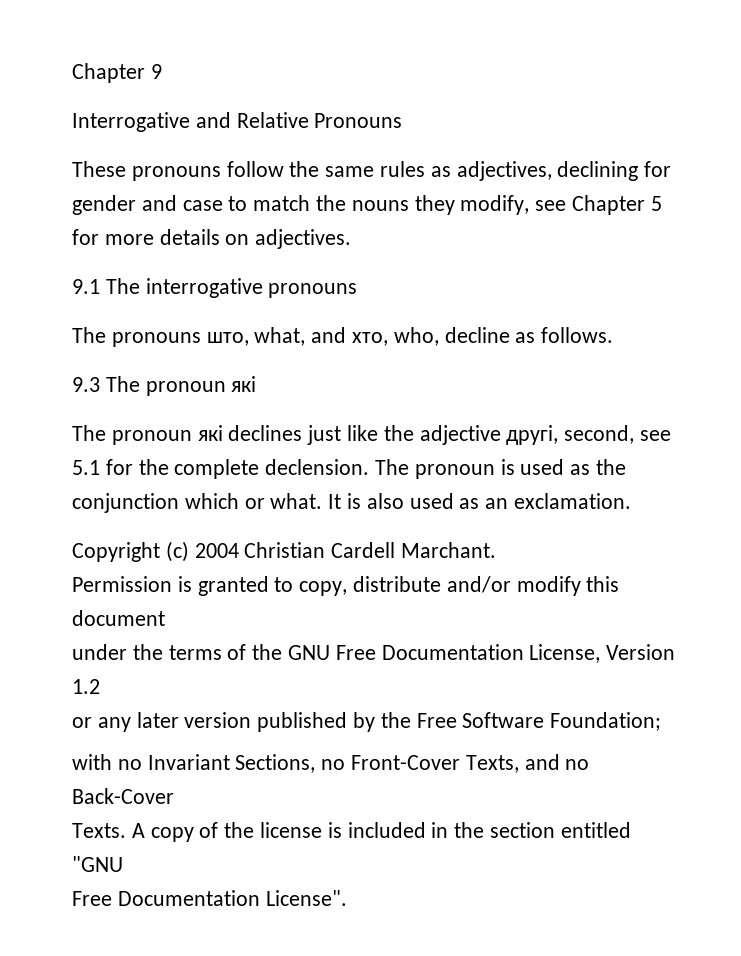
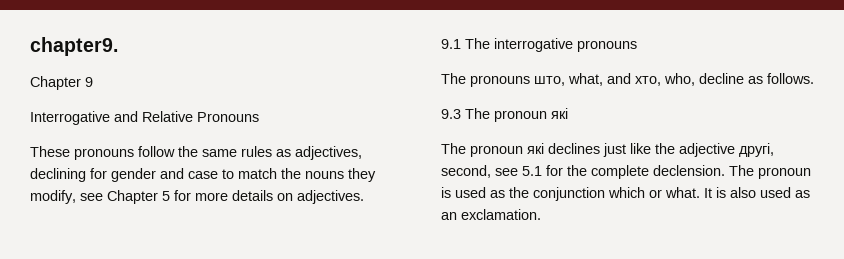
(72, 73) none -> [30,37,118,56] chapter9. //
[72,541,497,562] [72,576,620,596] [72,610,165,626] [72,644,676,663] [72,679,100,694] [72,712,662,732] [72,754,590,773] [72,788,174,804] [72,822,631,842] [72,856,123,872] [72,890,347,906] // Copyright (c) 2004 Christian Cardell Marchant. // Permission is granted to copy, distribute and/or modify this document // under the terms of the GNU Free Documentation License, Version 1.2 // or any later version published by the Free Software Foundation; // with no Invariant Sections, no Front-Cover Texts, and no Back-Cover // Texts. A copy of the license is included in the section entitled "GNU // Free Documentation License". -> (541, 214) none

